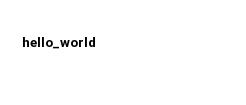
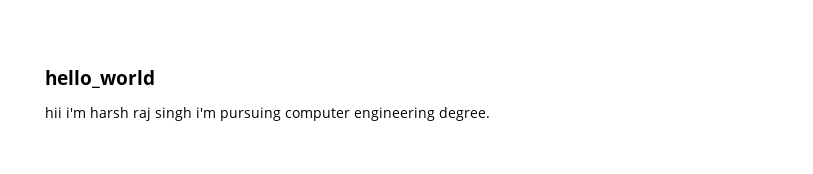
(96, 43) none -> [45,107,490,121] // hii i'm harsh raj singh i'm pursuing computer engineering degree.

